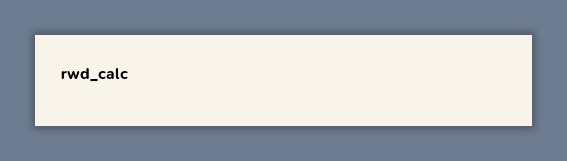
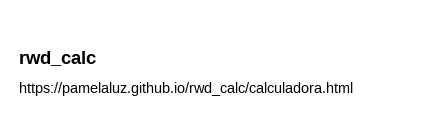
(129, 75) none -> [19,82,353,96] // https://pamelaluz.github.io/rwd_calc/calculadora.html

